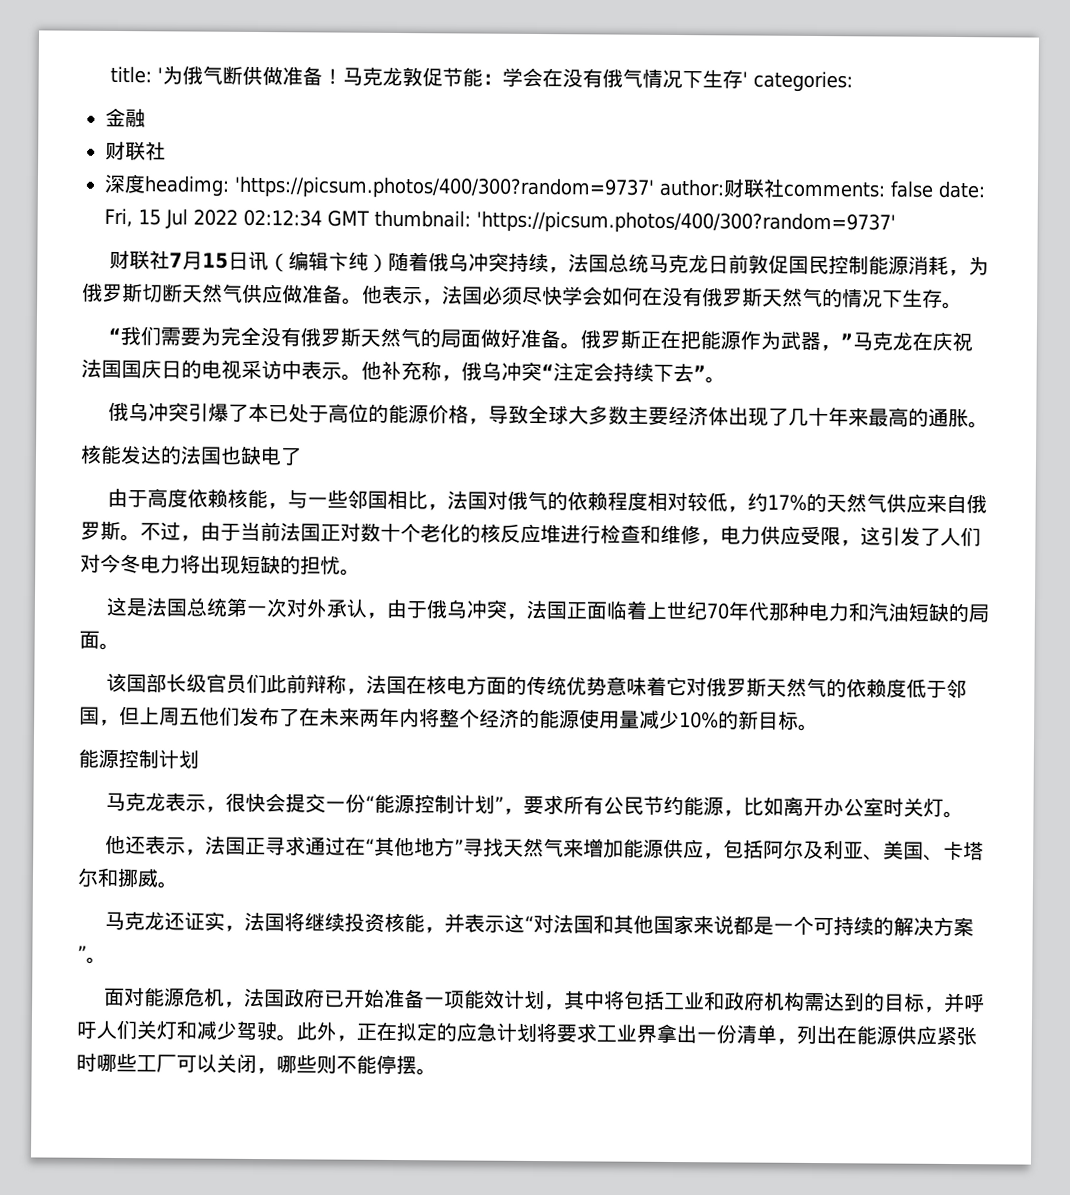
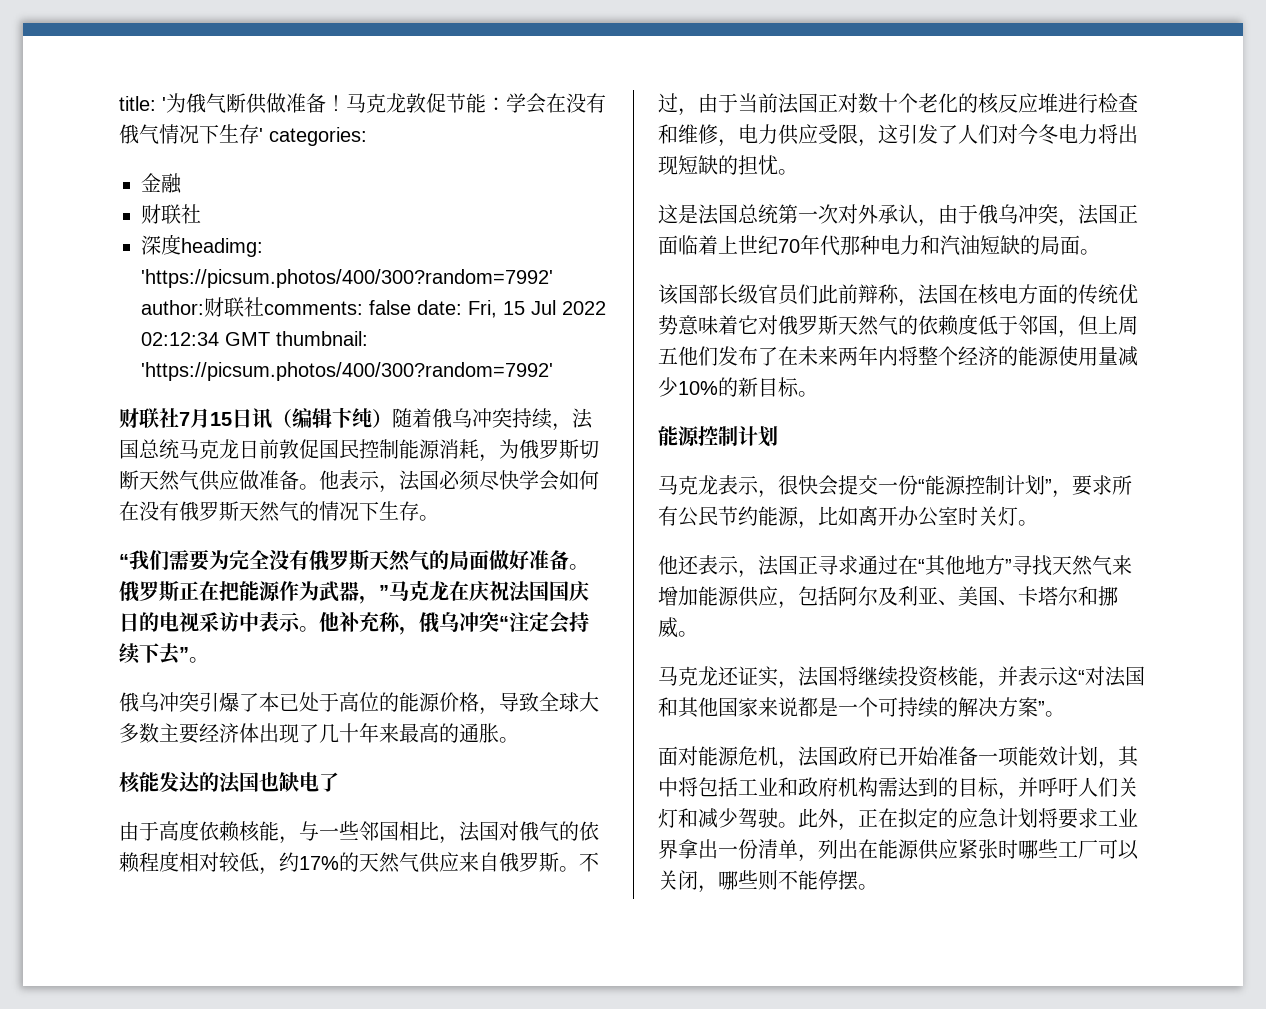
[234,175,654,200] 'https://picsum.photos/400/300?random=9737' -> [141,269,553,288] 'https://picsum.photos/400/300?random=7992'
[475,210,896,235] 'https://picsum.photos/400/300?random=9737' -> [141,362,553,381] 'https://picsum.photos/400/300?random=7992'

